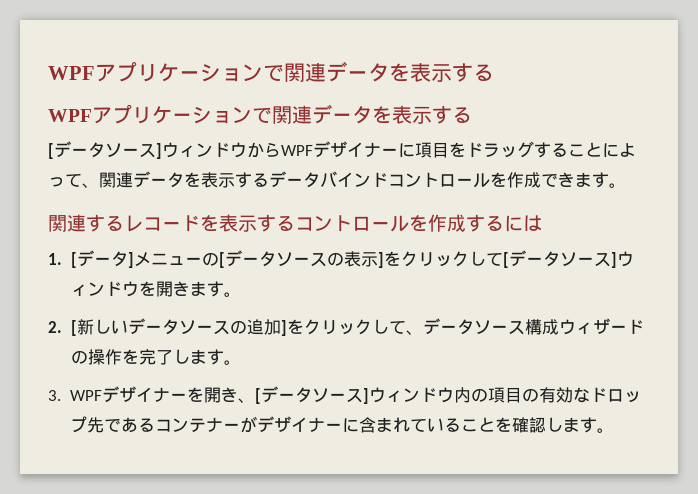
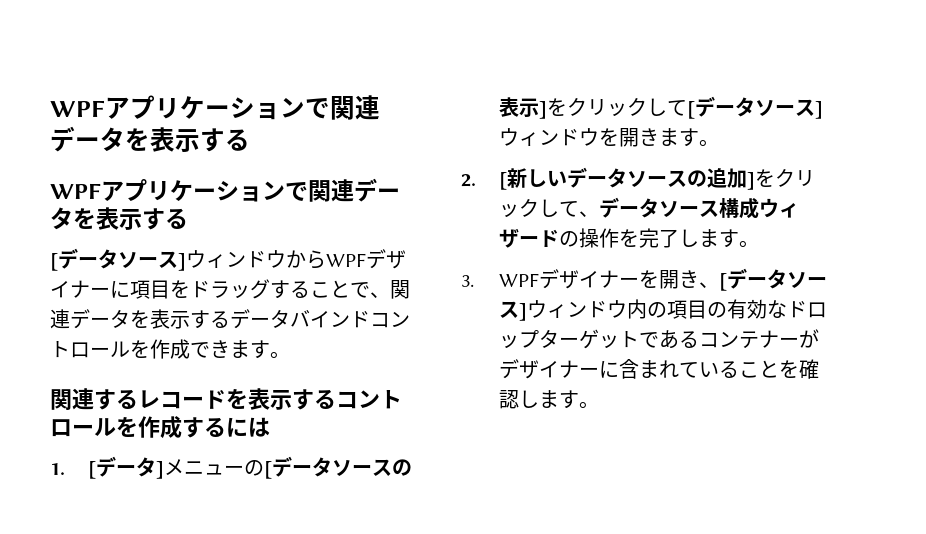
[602,143,636,158] [48,173,82,187] によって -> [350,282,370,298] で
[86,417,104,433] 先 -> [538,329,639,349] ターゲット

